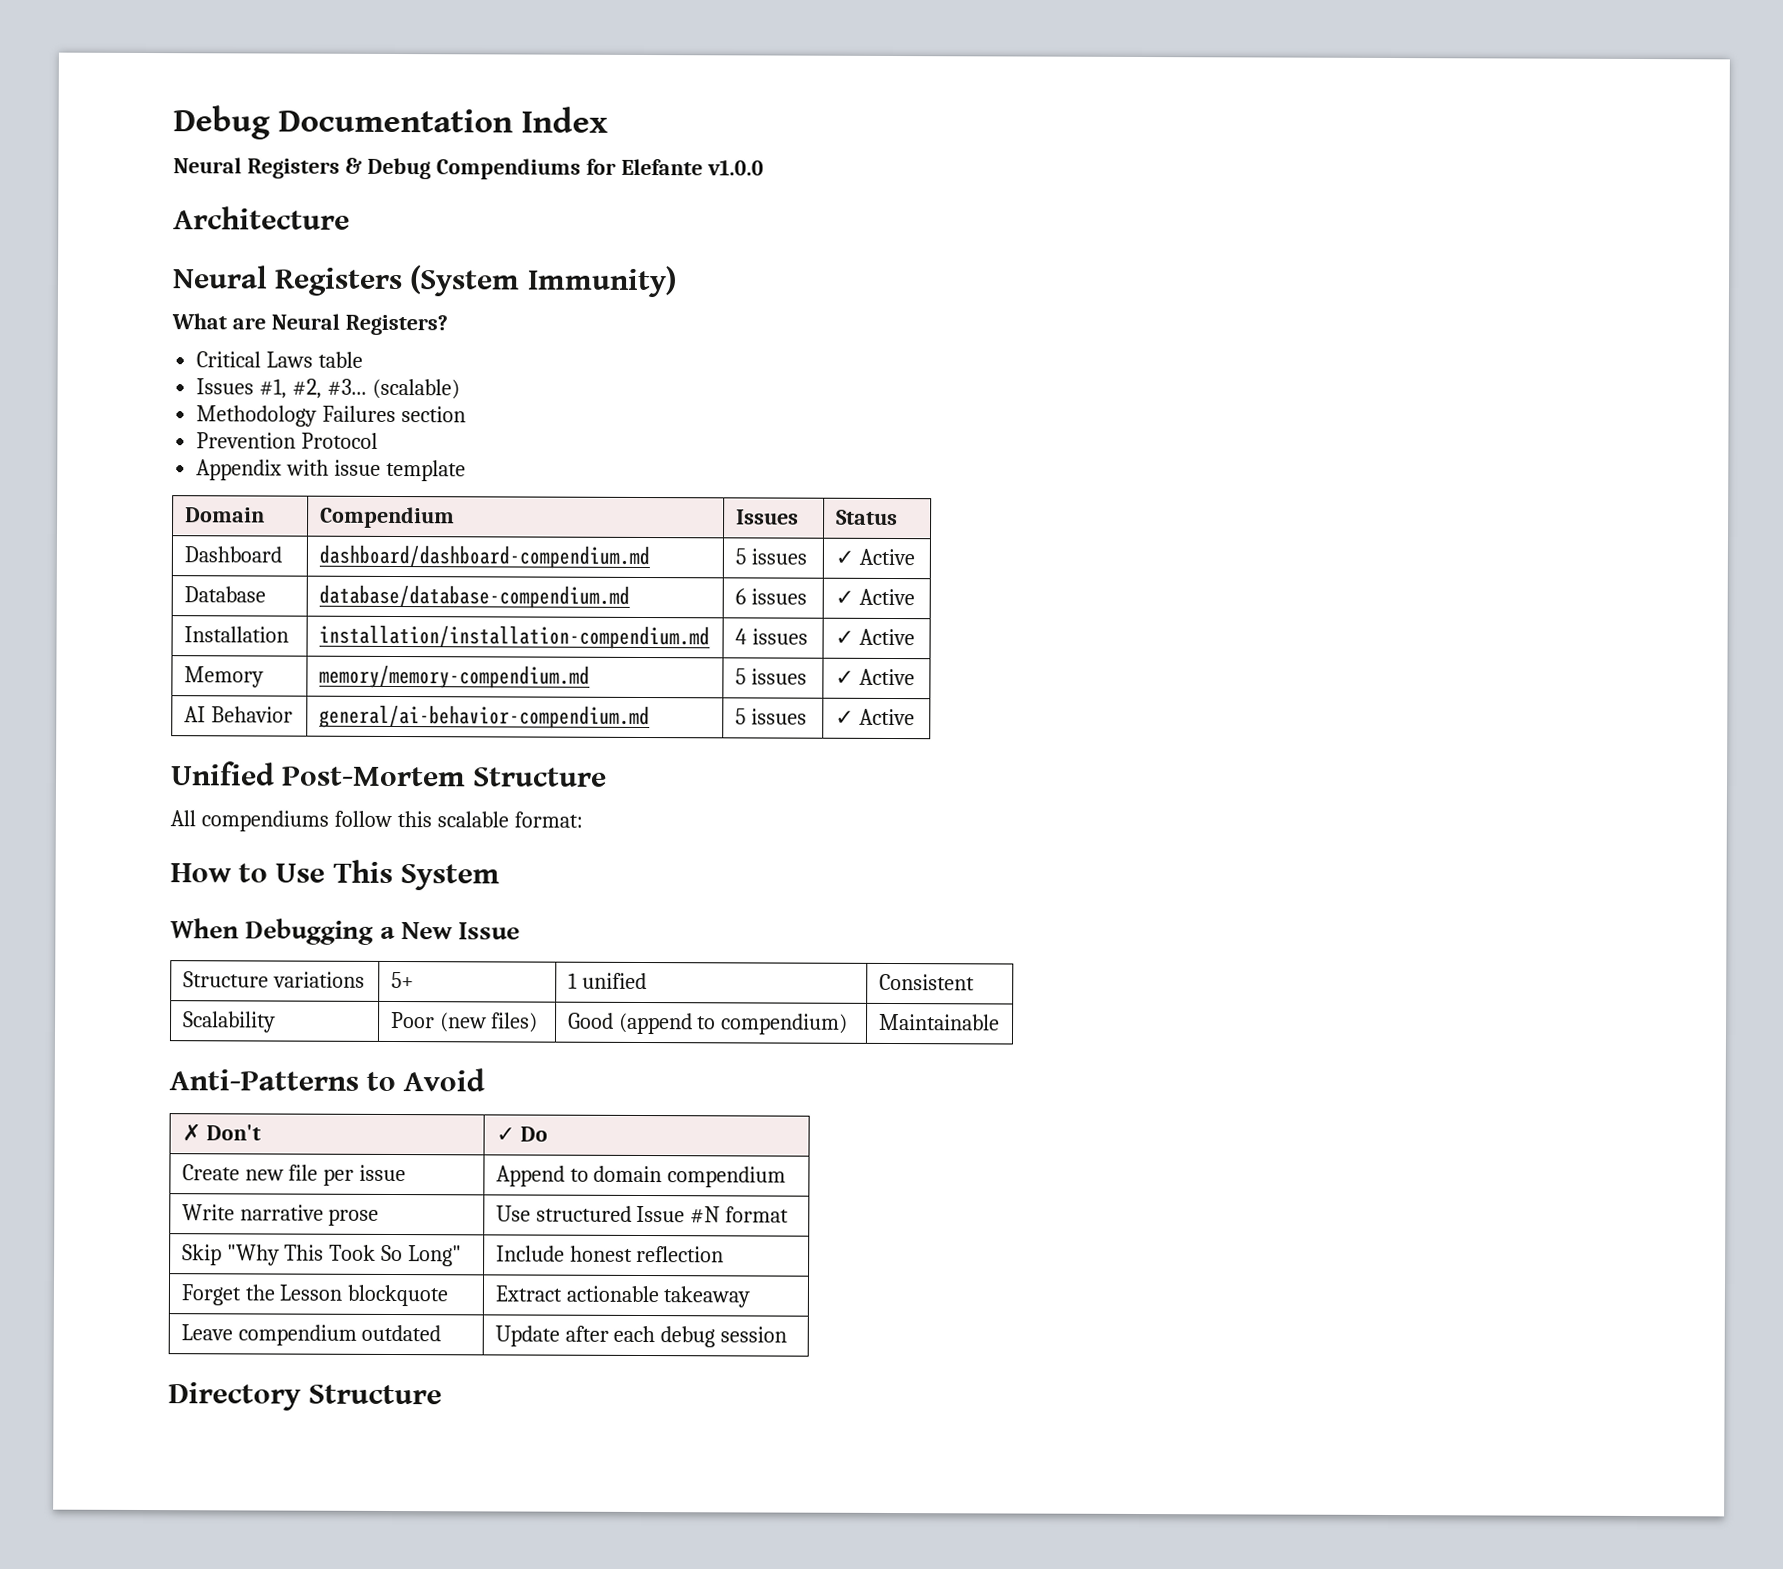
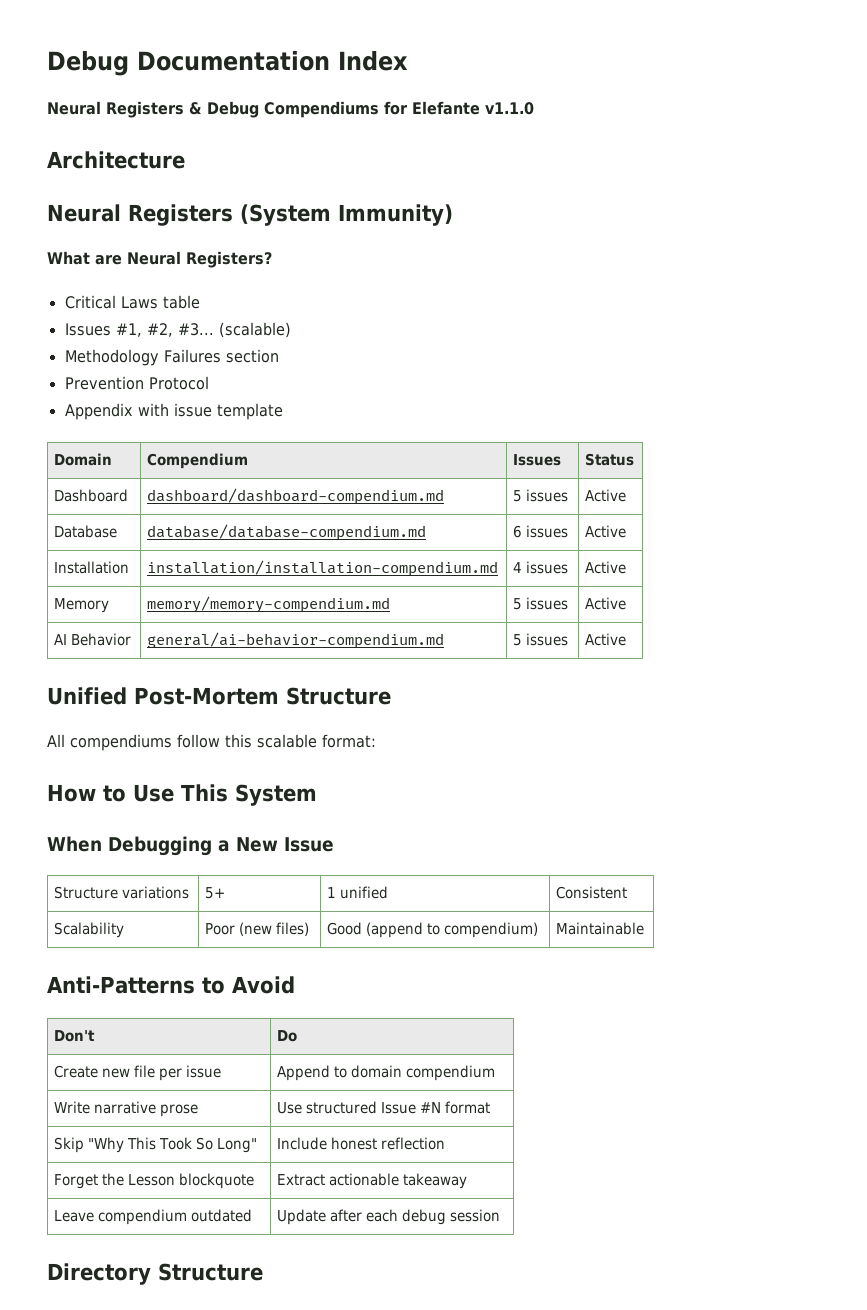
[706,159,764,176] v1.0.0 -> [485,102,534,115] v1.1.0
[834,550,854,565] ✓ -> (569, 495) none
[834,590,854,605] ✓ -> (569, 531) none
[834,630,854,645] ✓ -> (569, 567) none
[834,670,854,685] ✓ -> (569, 603) none
[834,710,854,725] ✓ -> (569, 639) none
[181,1123,201,1142] ✗ -> (295, 985) none
[495,1127,515,1142] ✓ -> (96, 1036) none

